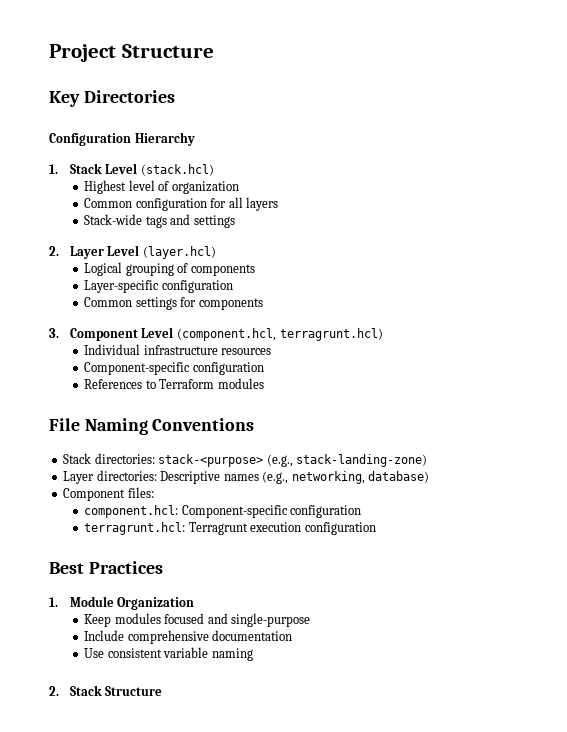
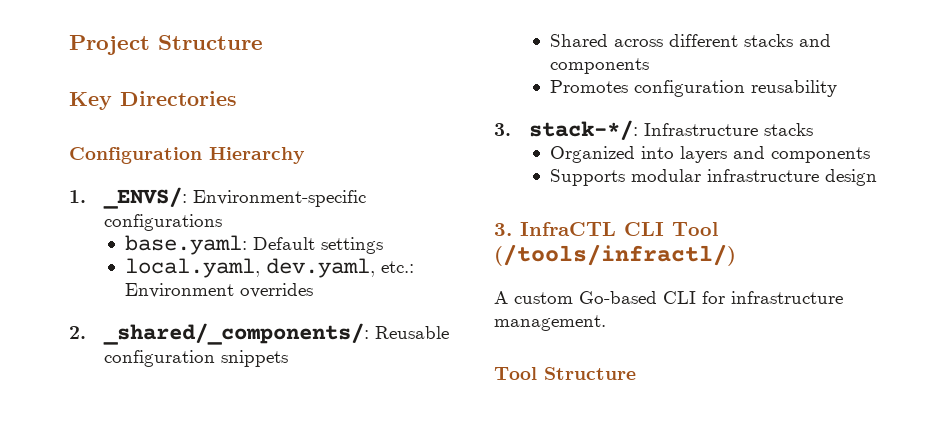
[69,163,214,176] [84,180,239,194] [84,197,279,211] [84,214,235,228] [49,245,216,259] [84,262,255,276] [84,280,233,293] [84,297,263,310] [49,327,383,341] [84,344,272,355] [84,362,264,375] [84,378,264,389] [49,418,255,435] [63,453,428,467] [63,470,430,484] [63,487,154,501] [84,505,362,518] [84,522,376,535] [49,561,163,574] [49,596,195,610] [84,613,311,627] [84,630,293,644] [84,647,253,661] [49,685,102,696] Stack Level (stack.hcl) // Highest level of organization // Common configuration for all layers // Stack-wide tags and settings // 2. Layer Level (layer.hcl) // Logical grouping of components // Layer-specific configuration // Common settings for components // 3. Component Level (component.hcl, terragrunt.hcl) // Individual infrastructure resources // Component-specific configuration // References to Terraform modules // File Naming Conventions // Stack directories: stack-<purpose> (e.g., stack-landing-zone) // Layer directories: Descriptive names (e.g., networking, database) // Component files: // component.hcl: Component-specific configuration // terragrunt.hcl: Terragrunt execution configuration // Best Practices // 1. Module Organization // Keep modules focused and single-purpose // Include comprehensive documentation // Use consistent variable naming // 2. Stack -> [103,187,367,209] [104,214,223,231] [125,235,384,255] [125,258,415,278] [125,283,314,298] [69,323,450,345] [104,350,289,367] [550,34,832,47] [550,58,650,74] [550,80,838,97] [494,120,814,140] [550,146,871,163] [550,169,878,186] [494,222,718,236] [494,244,736,266] [494,291,843,304] [494,315,606,331] [494,367,537,380] _ENVS/: Environment-specific configurations // base.yaml: Default settings // local.yaml, dev.yaml, etc.: Environment overrides // 2. _shared/_components/: Reusable configuration snippets // Shared across different stacks and components // Promotes configuration reusability // 3. stack-*/: Infrastructure stacks // Organized into layers and components // Supports modular infrastructure design // 3. InfraCTL CLI Tool (/tools/infractl/) // A custom Go-based CLI for infrastructure management. // Tool

